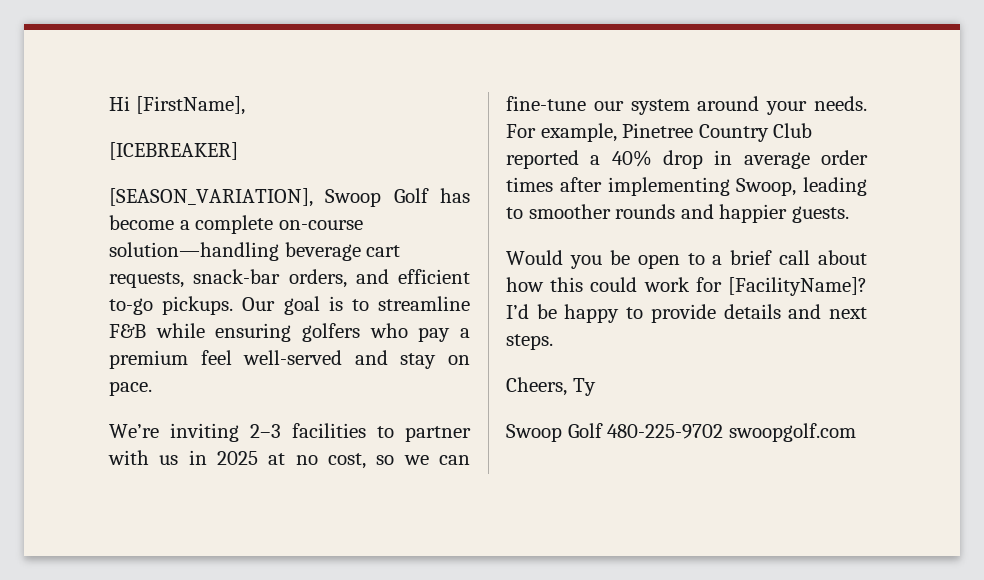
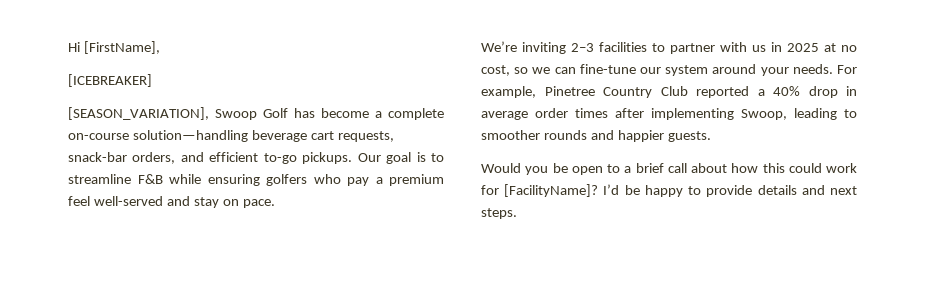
[506,377,596,396] [506,423,856,442] // Cheers, Ty // Swoop Golf 480-225-9702 swoopgolf.com -> (517, 213) none

